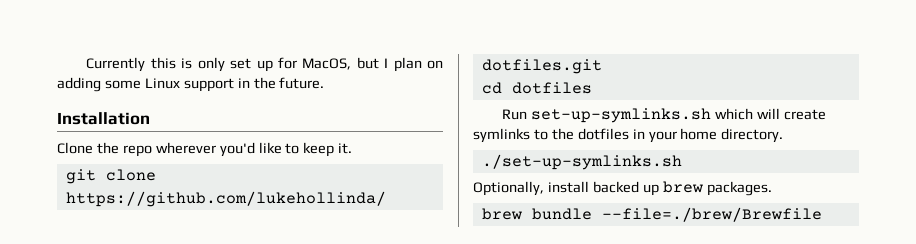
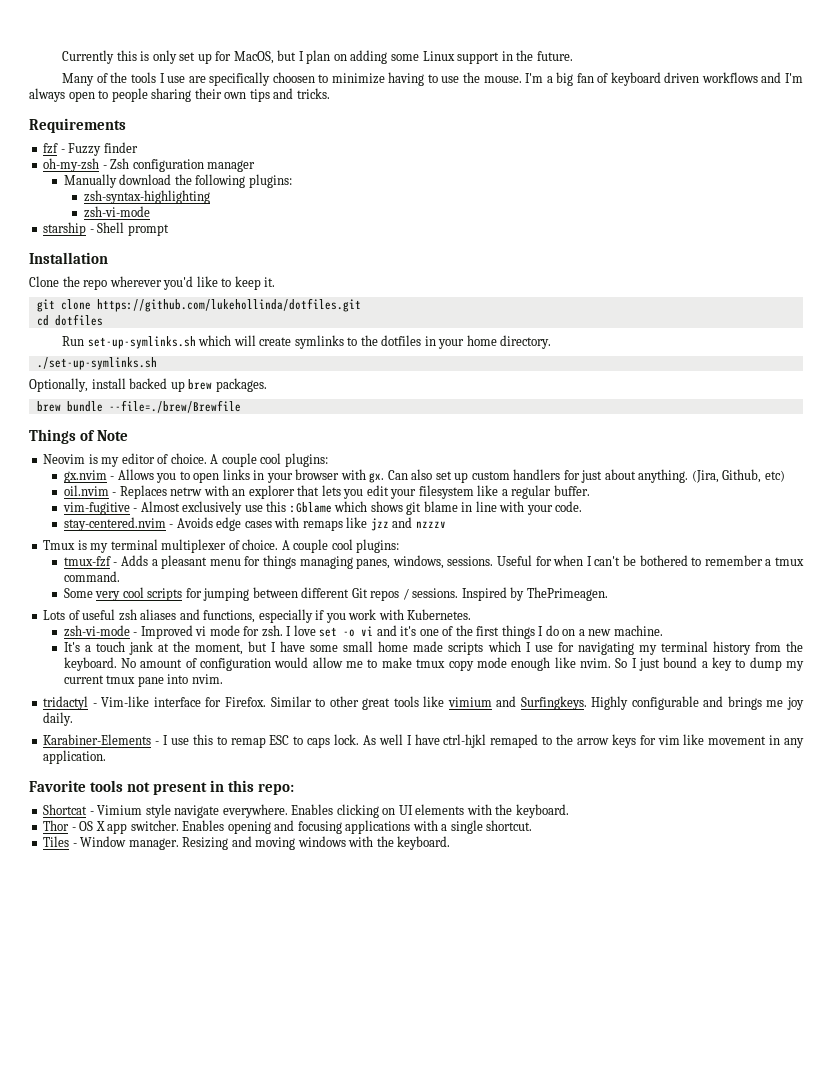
(325, 83) none -> [62,72,803,86] [29,88,330,102] [29,118,126,133] [43,142,138,156] [43,158,256,172] [63,174,292,188] [84,190,211,204] [84,206,151,218] [43,222,169,236] // Many of the tools I use are specifically choosen to minimize having to use the mouse. I'm a big fan of keyboard driven workflows and I'm always open to people sharing their own tips and tricks. // Requirements // fzf - Fuzzy finder // oh-my-zsh - Zsh configuration manager // Manually download the following plugins: // zsh-syntax-highlighting // zsh-vi-mode // starship - Shell prompt
(822, 214) none -> [29,429,129,444] [43,453,328,467] [63,469,785,483] [63,485,590,499] [62,501,583,515] [63,517,446,531] [43,539,400,553] [63,555,805,569] [63,571,120,582] [63,587,608,601] [43,609,472,623] [63,625,663,639] [63,641,804,655] [63,657,805,671] [63,674,223,687] [43,696,804,710] [43,712,74,726] [43,734,805,748] [43,750,107,764] [29,780,295,795] [43,804,569,818] [43,820,533,834] [43,836,451,850] // Things of Note // Neovim is my editor of choice. A couple cool plugins: // gx.nvim - Allows you to open links in your browser with gx. Can also set up custom handlers for just about anything. (Jira, Github, etc) // oil.nvim - Replaces netrw with an explorer that lets you edit your filesystem like a regular buffer. // vim-fugitive - Almost exclusively use this :Gblame which shows git blame in line with your code. // stay-centered.nvim - Avoids edge cases with remaps like jzz and nzzzv // Tmux is my terminal multiplexer of choice. A couple cool plugins: // tmux-fzf - Adds a pleasant menu for things managing panes, windows, sessions. Useful for when I can't be bothered to remember a tmux command. // Some very cool scripts for jumping between different Git repos / sessions. Inspired by ThePrimeagen. // Lots of useful zsh aliases and functions, especially if you work with Kubernetes. // zsh-vi-mode - Improved vi mode for zsh. I love set -o vi and it's one of the first things I do on a new machine. // It's a touch jank at the moment, but I have some small home made scripts which I use for navigating my terminal history from the keyboard. No amount of configuration would allow me to make tmux copy mode enough like nvim. So I just bound a key to dump my current tmux pane into nvim. // tridactyl - Vim-like interface for Firefox. Similar to other great tools like vimium and Surfingkeys. Highly configurable and brings me joy daily. // Karabiner-Elements - I use this to remap ESC to caps lock. As well I have ctrl-hjkl remaped to the arrow keys for vim like movement in any application. // Favorite tools not present in this repo: // Shortcat - Vimium style navigate everywhere. Enables clicking on UI elements with the keyboard. // Thor - OS X app switcher. Enables opening and focusing applications with a single shortcut. // Tiles - Window manager. Resizing and moving windows with the keyboard.

